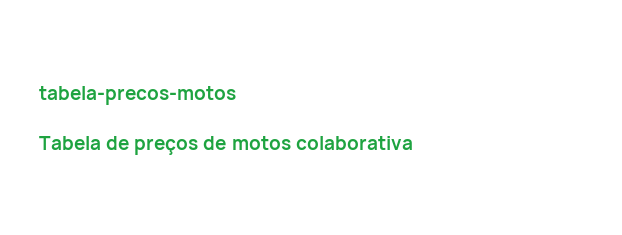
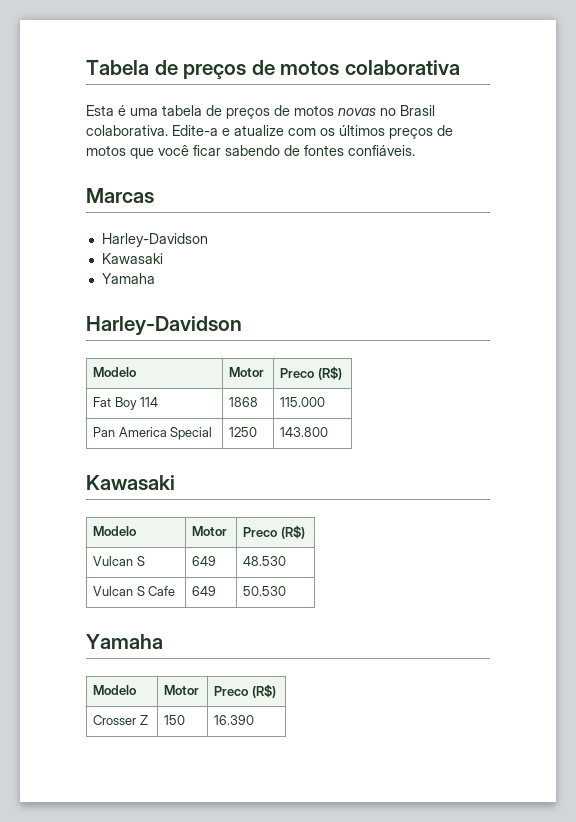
[39,86,236,105] tabela-precos-motos // -> (86, 67) none
(413, 143) none -> [86,105,435,119] [86,125,453,139] [86,145,415,159] [86,188,154,203] [101,233,208,247] [101,253,163,264] [101,273,155,284] [86,316,242,336] [93,367,137,377] [229,367,265,377] [280,366,342,380] [93,397,159,410] [229,397,259,407] [280,397,326,407] [93,427,213,440] [229,427,258,437] [280,427,329,437] [86,475,175,490] [93,526,137,536] [192,526,228,536] [243,525,305,539] [93,556,145,566] [192,556,217,566] [243,556,287,566] [93,586,176,596] [192,586,217,596] [243,586,287,596] [86,634,163,649] [93,685,137,695] [164,685,200,695] [214,684,276,698] [93,715,148,725] [164,715,186,725] [214,715,255,725] // Esta é uma tabela de preços de motos novas no Brasil colaborativa. Edite-a e atualize com os últimos preços de motos que você ficar sabendo de fontes confiáveis. // Marcas // Harley-Davidson // Kawasaki // Yamaha // Harley-Davidson // Modelo | Motor | Preco (R$) // Fat Boy 114 | 1868 | 115.000 // Pan America Special | 1250 | 143.800 // Kawasaki // Modelo | Motor | Preco (R$) // Vulcan S | 649 | 48.530 // Vulcan S Cafe | 649 | 50.530 // Yamaha // Modelo | Motor | Preco (R$) // Crosser Z | 150 | 16.390

